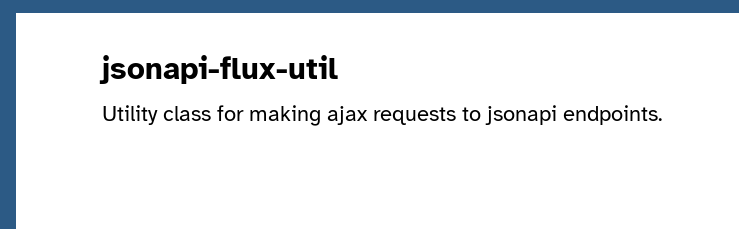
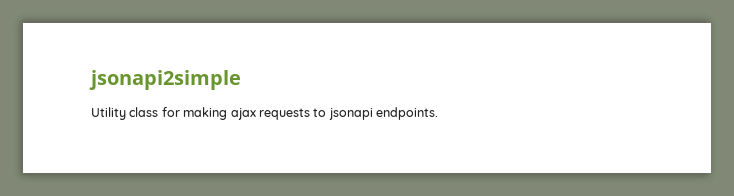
[99,55,338,84] jsonapi-flux-util -> [89,70,241,90] jsonapi2simple

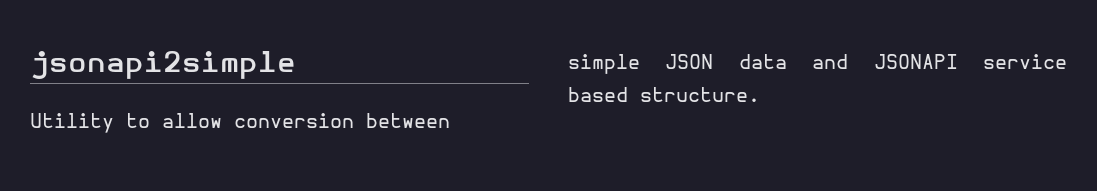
[129,107,438,120] class for making ajax requests to jsonapi endpoints. -> [126,113,450,128] [568,54,1067,74] [568,87,760,102] to allow conversion between simple JSON data and JSONAPI service based structure.

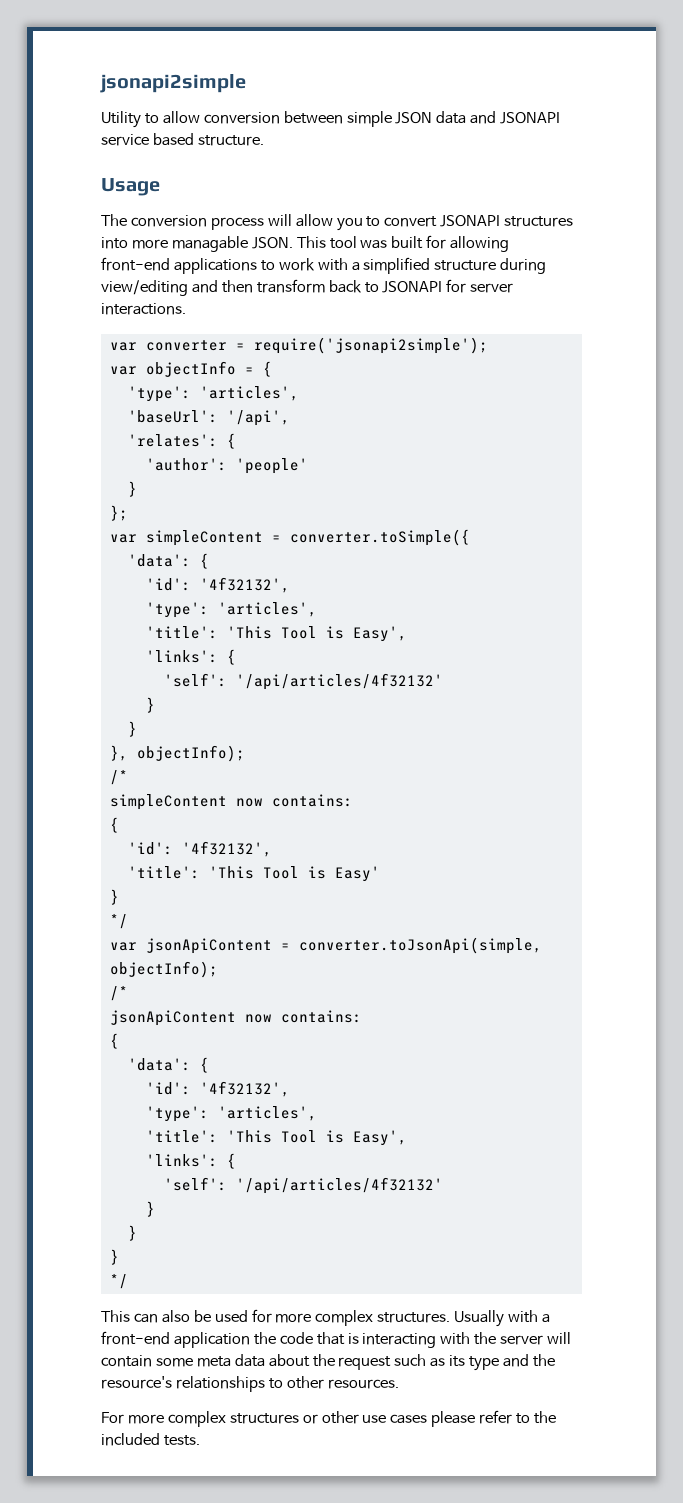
(760, 94) none -> [101,178,160,196] [101,214,574,231] [101,235,510,252] [101,257,547,274] [101,279,514,296] [101,303,186,315] [109,337,488,354] [109,361,272,377] [127,386,299,402] [127,410,290,426] [127,433,236,449] [145,458,308,474] [127,481,137,497] [109,505,128,521] [109,529,470,546] [127,553,209,569] [145,577,290,593] [145,602,317,618] [145,626,407,642] [145,649,236,665] [163,673,443,690] [145,697,155,713] [127,721,137,737] [109,745,245,762] [109,770,128,785] [109,794,353,810] [109,817,119,833] [127,841,272,857] [127,866,380,882] [109,889,119,905] [109,914,128,929] [109,937,542,954] [109,961,218,978] [109,986,128,1001] [109,1010,362,1026] [109,1033,119,1049] [127,1057,209,1073] [145,1081,290,1097] [145,1106,317,1122] [145,1130,407,1146] [145,1153,236,1169] [163,1177,443,1194] [145,1201,155,1217] [127,1225,137,1241] [109,1249,119,1265] [109,1274,128,1289] [101,1309,551,1327] [101,1331,572,1348] [101,1354,555,1371] [101,1376,399,1392] [101,1410,557,1427] [101,1433,200,1446] // Usage // The conversion process will allow you to convert JSONAPI structures into more managable JSON. This tool was built for allowing front-end applications to work with a simplified structure during view/editing and then transform back to JSONAPI for server interactions. // var converter = require('jsonapi2simple'); // var objectInfo = { // 'type': 'articles', // 'baseUrl': '/api', // 'relates': { // 'author': 'people' // } // }; // var simpleContent = converter.toSimple({ // 'data': { // 'id': '4f32132', // 'type': 'articles', // 'title': 'This Tool is Easy', // 'links': { // 'self': '/api/articles/4f32132' // } // } // }, objectInfo); // /* // simpleContent now contains: // { // 'id': '4f32132', // 'title': 'This Tool is Easy' // } // */ // var jsonApiContent = converter.toJsonApi(simple, objectInfo); // /* // jsonApiContent now contains: // { // 'data': { // 'id': '4f32132', // 'type': 'articles', // 'title': 'This Tool is Easy', // 'links': { // 'self': '/api/articles/4f32132' // } // } // } // */ // This can also be used for more complex structures. Usually with a front-end application the code that is interacting with the server will contain some meta data about the request such as its type and the resource's relationships to other resources. // For more complex structures or other use cases please refer to the included tests.

